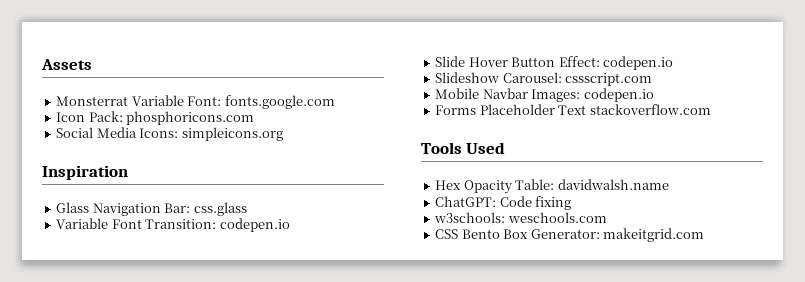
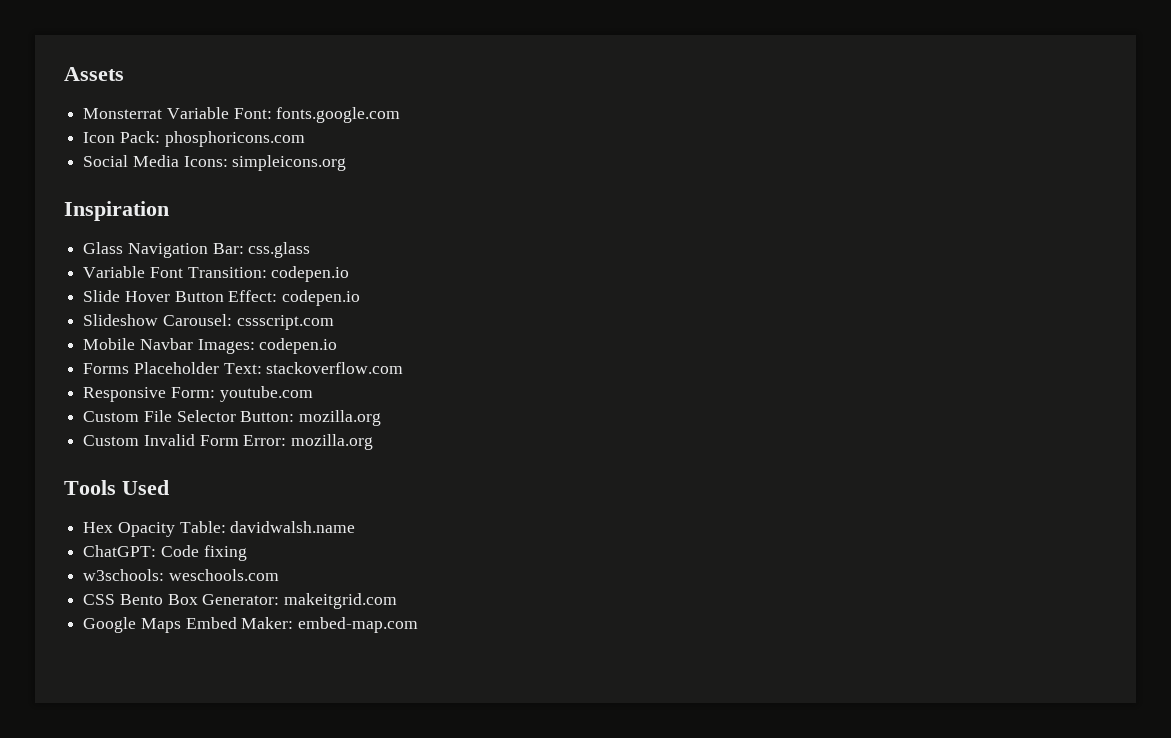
[558,105,587,115] Text -> [223,363,262,374] Text:
(711, 109) none -> [83,386,313,402] [83,410,382,426] [83,434,374,450] // Responsive Form: youtube.com // Custom File Selector Button: mozilla.org // Custom Invalid Form Error: mozilla.org
(705, 235) none -> [83,617,419,633] // Google Maps Embed Maker: embed-map.com

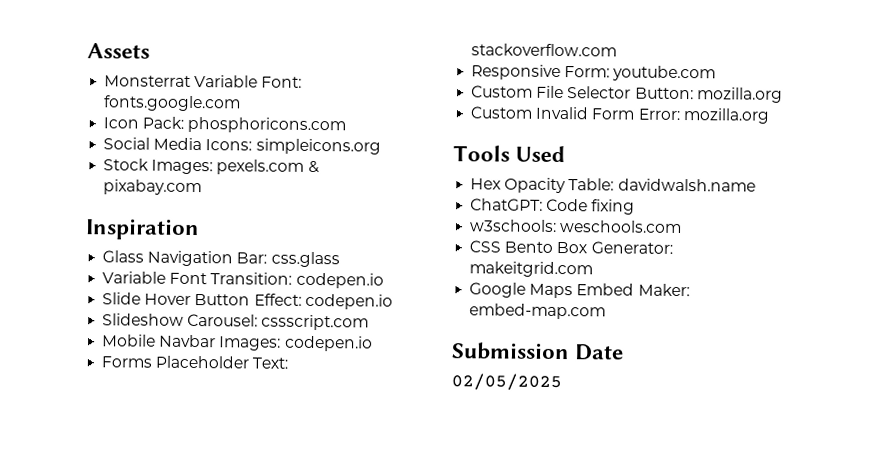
(347, 163) none -> [103,158,320,175] [103,179,203,196] // Stock Images: pexels.com & pixabay.com
(419, 625) none -> [451,342,625,361] [451,373,562,392] // Submission Date // 02/05/2025

